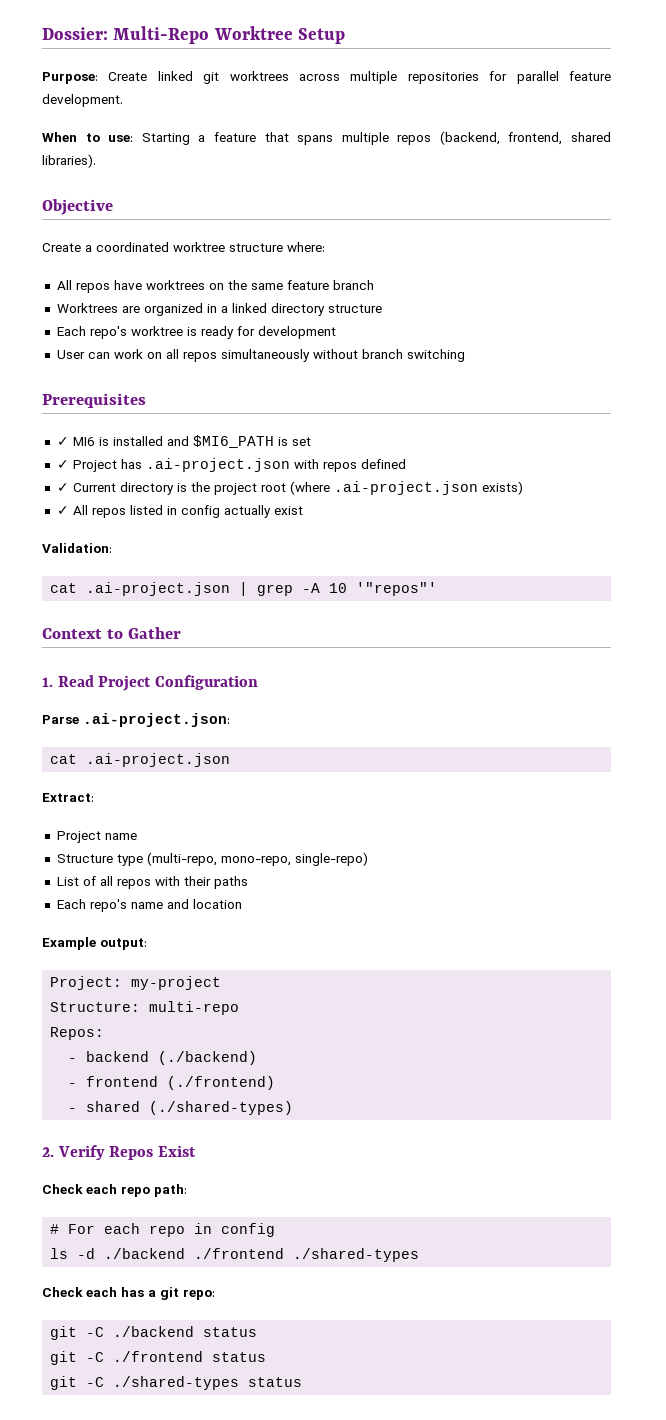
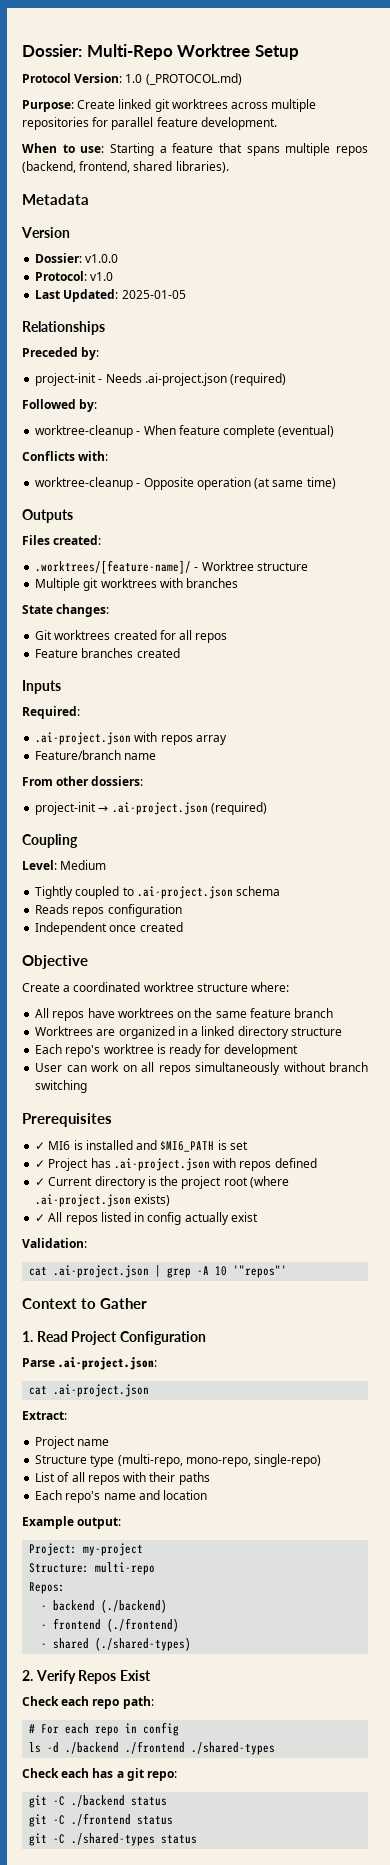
(345, 36) none -> [22,73,242,85] // Protocol Version: 1.0 (_PROTOCOL.md)
(96, 161) none -> [22,194,89,205] [21,227,70,238] [35,253,119,263] [35,271,114,281] [35,289,186,302] [22,321,105,335] [22,347,100,360] [35,373,287,386] [22,399,98,412] [35,425,335,438] [22,451,109,461] [35,477,336,490] [22,509,73,523] [22,535,102,545] [35,560,308,574] [35,578,239,591] [22,604,110,617] [35,630,228,643] [35,648,180,658] [22,680,61,694] [22,706,80,719] [35,732,227,745] [35,750,157,760] [22,776,144,786] [35,802,267,815] [22,834,78,848] [22,860,107,870] [35,886,281,899] [35,904,182,917] [35,922,183,935] // Metadata // Version // Dossier: v1.0.0 // Protocol: v1.0 // Last Updated: 2025-01-05 // Relationships // Preceded by: // project-init - Needs .ai-project.json (required) // Followed by: // worktree-cleanup - When feature complete (eventual) // Conflicts with: // worktree-cleanup - Opposite operation (at same time) // Outputs // Files created: // .worktrees/[feature-name]/ - Worktree structure // Multiple git worktrees with branches // State changes: // Git worktrees created for all repos // Feature branches created // Inputs // Required: // .ai-project.json with repos array // Feature/branch name // From other dossiers: // project-init → .ai-project.json (required) // Coupling // Level: Medium // Tightly coupled to .ai-project.json schema // Reads repos configuration // Independent once created

